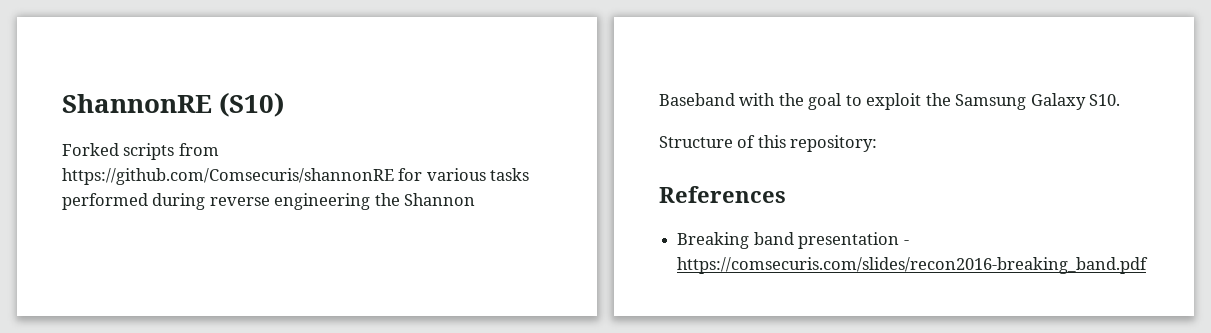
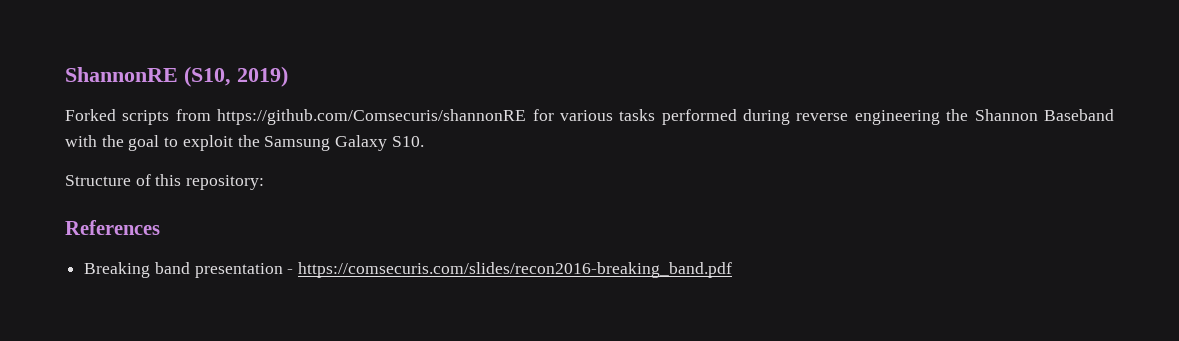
[219,92,285,117] (S10) -> [184,66,288,87] (S10, 2019)

